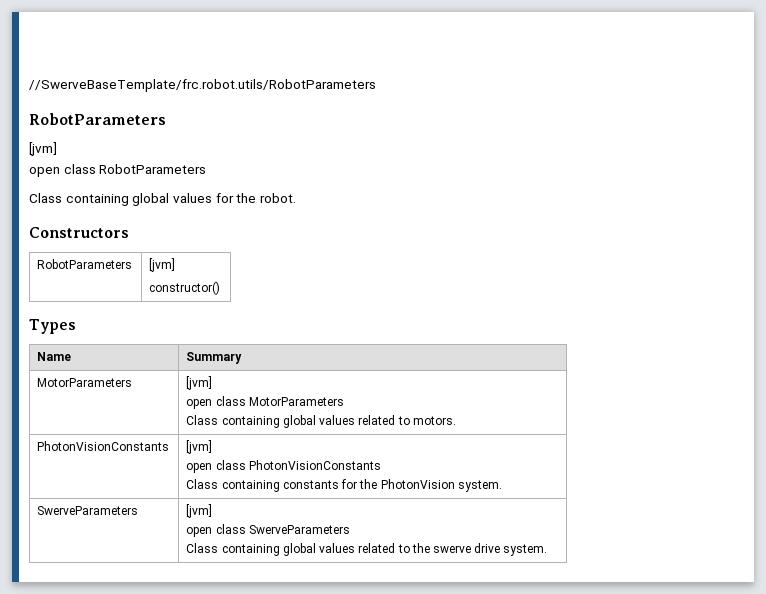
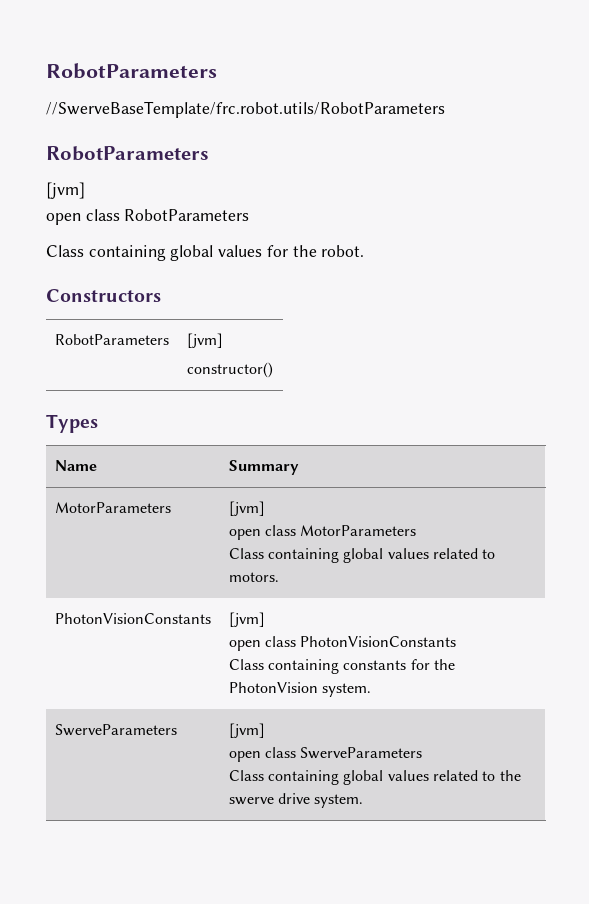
(29, 85) none -> [46,63,217,79] RobotParameters //

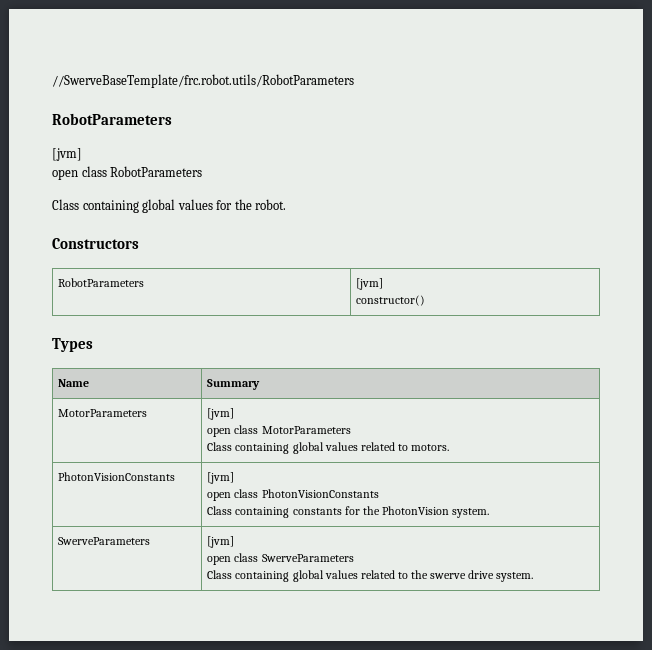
[46,63,217,79] RobotParameters // -> (52, 81) none

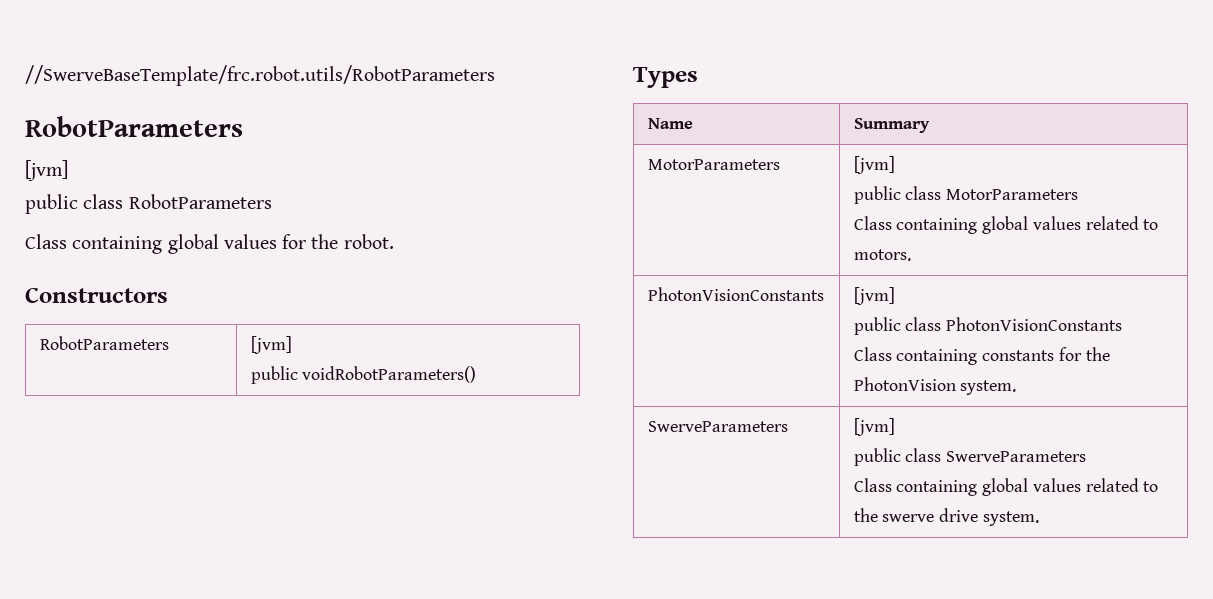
[52,169,78,180] open -> [25,194,78,214] public
[356,295,426,306] constructor() -> [250,366,477,384] public voidRobotParameters()
[207,428,232,437] open -> [853,186,901,204] public
[207,492,232,501] open -> [853,317,901,335] public
[207,556,232,565] open -> [853,448,901,466] public

